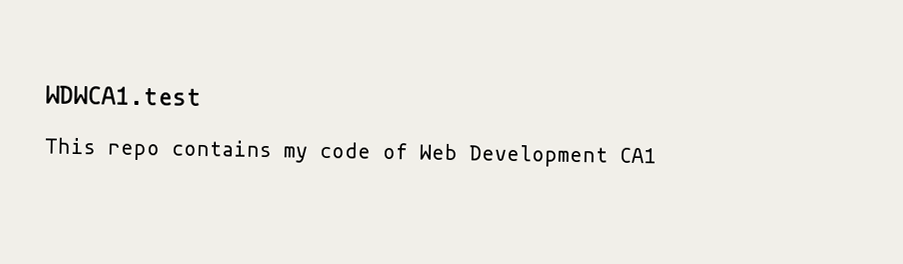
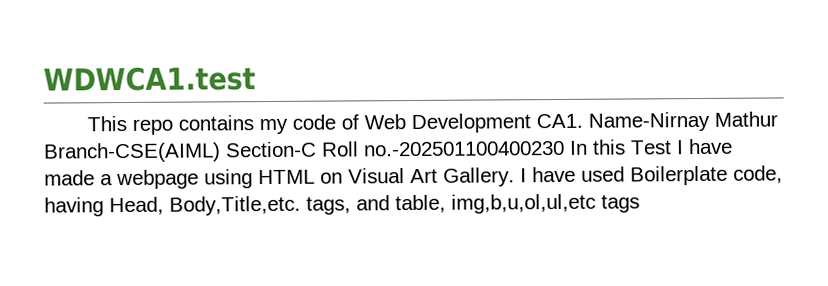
[619,147,656,164] CA1 -> [536,111,779,132] [43,138,733,163] [44,165,783,190] [44,193,640,217] CA1. Name-Nirnay Mathur Branch-CSE(AIML) Section-C Roll no.-202501100400230 In this Test I have made a webpage using HTML on Visual Art Gallery. I have used Boilerplate code, having Head, Body,Title,etc. tags, and table, img,b,u,ol,ul,etc tags

